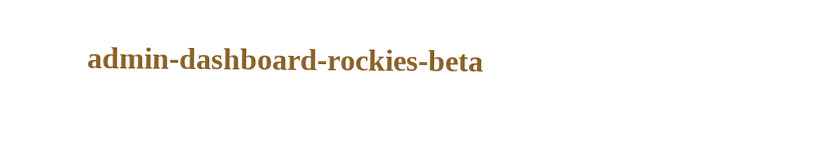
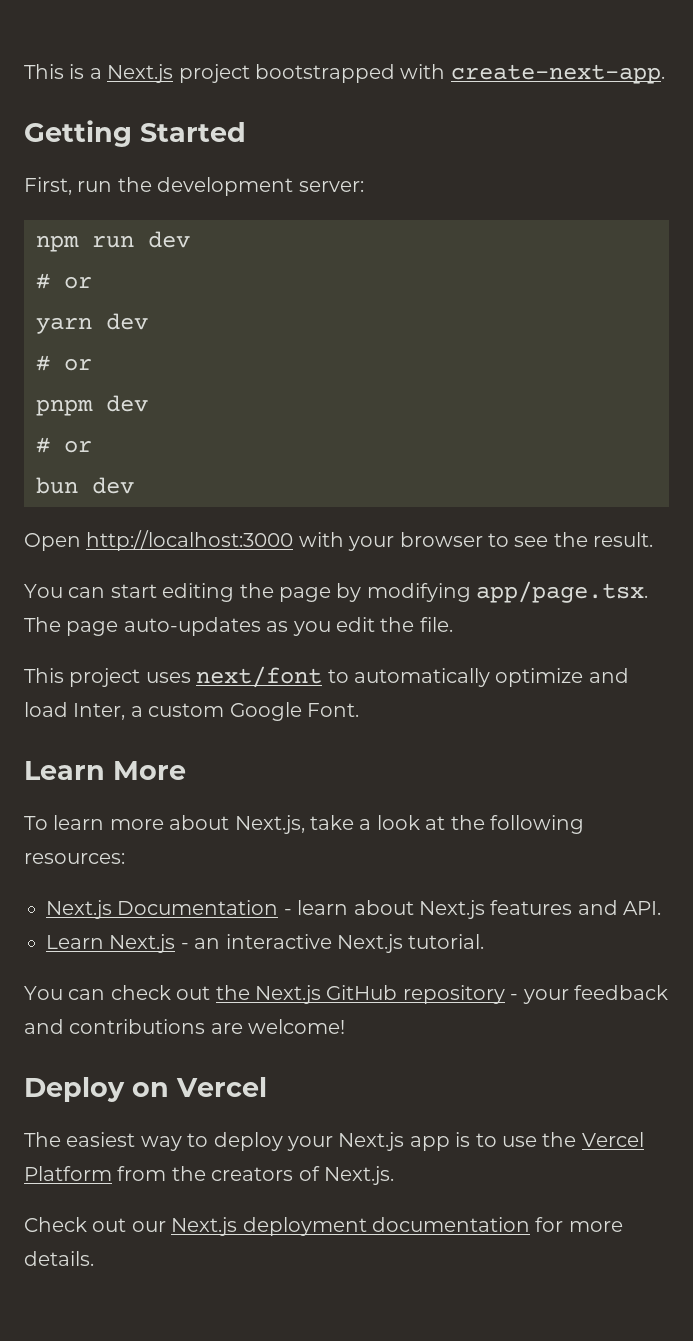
[87,47,484,72] admin-dashboard-rockies-beta -> [24,64,665,84] [24,120,246,147] [24,177,364,196] [36,231,190,252] [36,273,92,289] [36,313,148,334] [36,355,92,371] [36,395,148,416] [36,437,92,453] [36,477,134,494] [24,530,654,551] [24,581,649,603] [24,617,453,636] [24,666,629,688] [24,702,359,721] [24,761,186,780] [24,815,584,834] [24,853,125,864] [46,900,662,919] [46,934,485,953] [24,985,668,1004] [24,1019,346,1034] [24,1077,267,1102] [24,1132,644,1151] [24,1166,394,1185] [24,1217,623,1236] [24,1251,94,1266] This is a Next.js project bootstrapped with create-next-app. // Getting Started // First, run the development server: // npm run dev // # or // yarn dev // # or // pnpm dev // # or // bun dev // Open http://localhost:3000 with your browser to see the result. // You can start editing the page by modifying app/page.tsx. The page auto-updates as you edit the file. // This project uses next/font to automatically optimize and load Inter, a custom Google Font. // Learn More // To learn more about Next.js, take a look at the following resources: // Next.js Documentation - learn about Next.js features and API. // Learn Next.js - an interactive Next.js tutorial. // You can check out the Next.js GitHub repository - your feedback and contributions are welcome! // Deploy on Vercel // The easiest way to deploy your Next.js app is to use the Vercel Platform from the creators of Next.js. // Check out our Next.js deployment documentation for more details.

